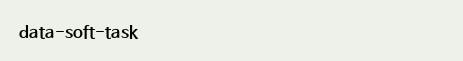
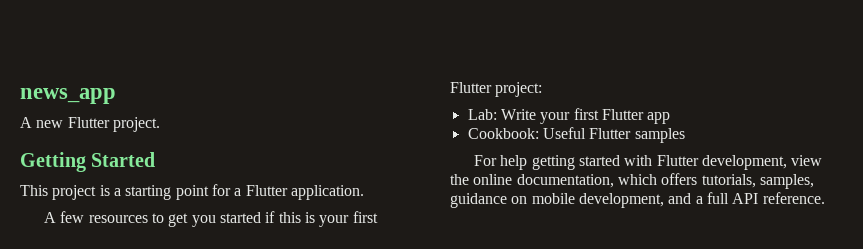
[19,25,139,39] data-soft-task -> [20,88,116,104] [20,117,160,132] [20,152,156,172] [20,184,364,200] [44,211,378,227] [450,82,543,97] [467,108,671,124] [467,127,685,143] [474,155,823,170] [450,173,814,189] [450,192,825,208] news_app // A new Flutter project. // Getting Started // This project is a starting point for a Flutter application. // A few resources to get you started if this is your first Flutter project: // Lab: Write your first Flutter app // Cookbook: Useful Flutter samples // For help getting started with Flutter development, view the online documentation, which offers tutorials, samples, guidance on mobile development, and a full API reference.

